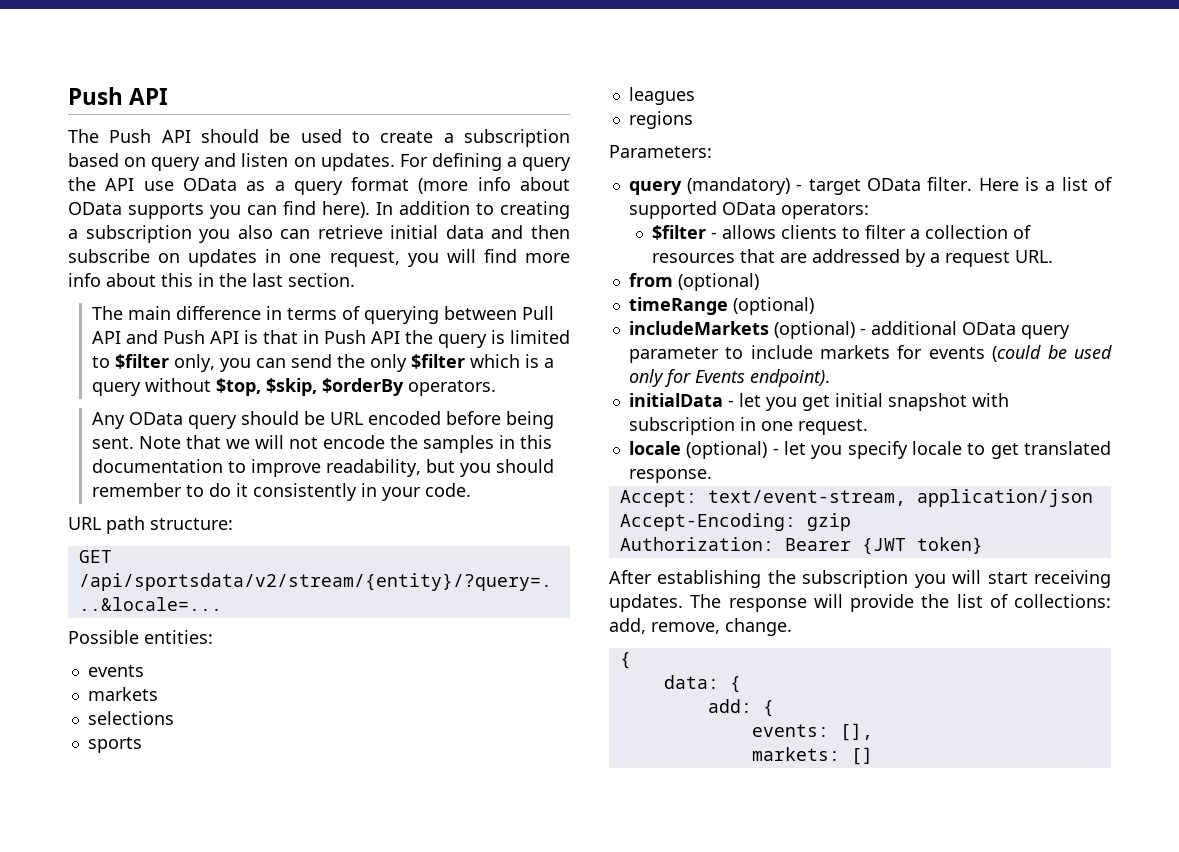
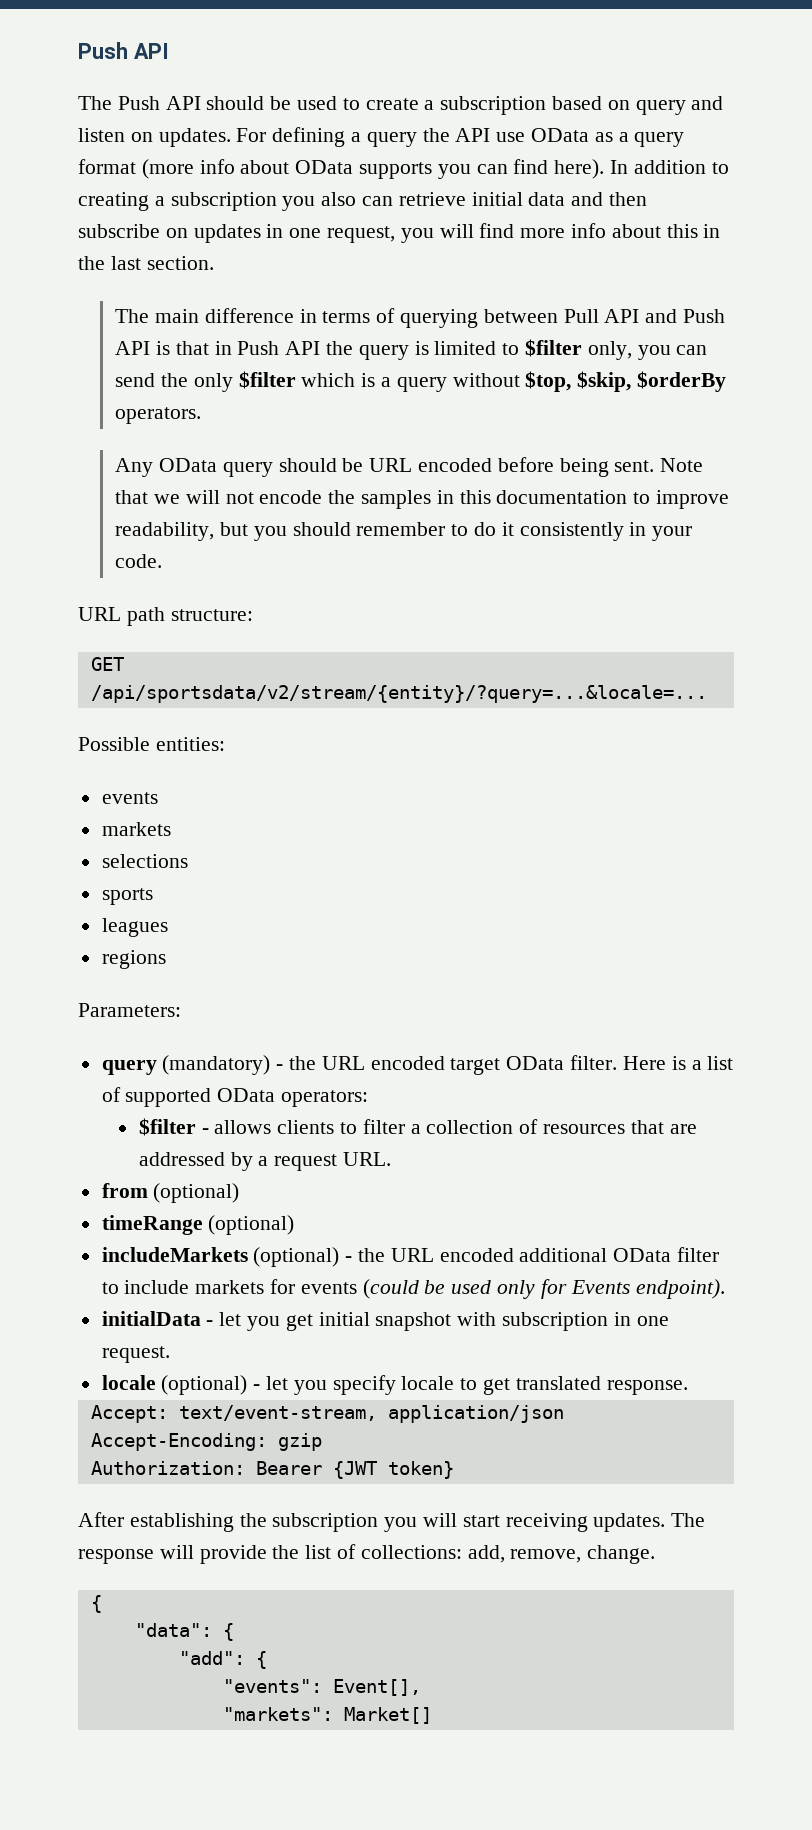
(803, 187) none -> [289,1056,445,1070] the URL encoded
[870,321,1070,339] [628,347,719,363] additional OData query parameter -> [358,1247,720,1262] the URL encoded additional OData filter
[663,675,741,693] [707,699,774,717] [751,723,873,741] [751,747,873,765] data: { // add: { // events: [], // markets: [] -> [134,1623,234,1641] [178,1651,267,1669] [222,1679,421,1696] [222,1707,432,1724] "data": { // "add": { // "events": Event[], // "markets": Market[]

